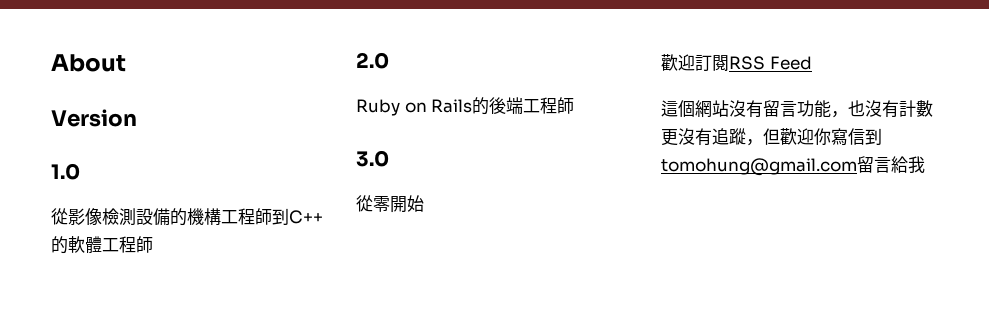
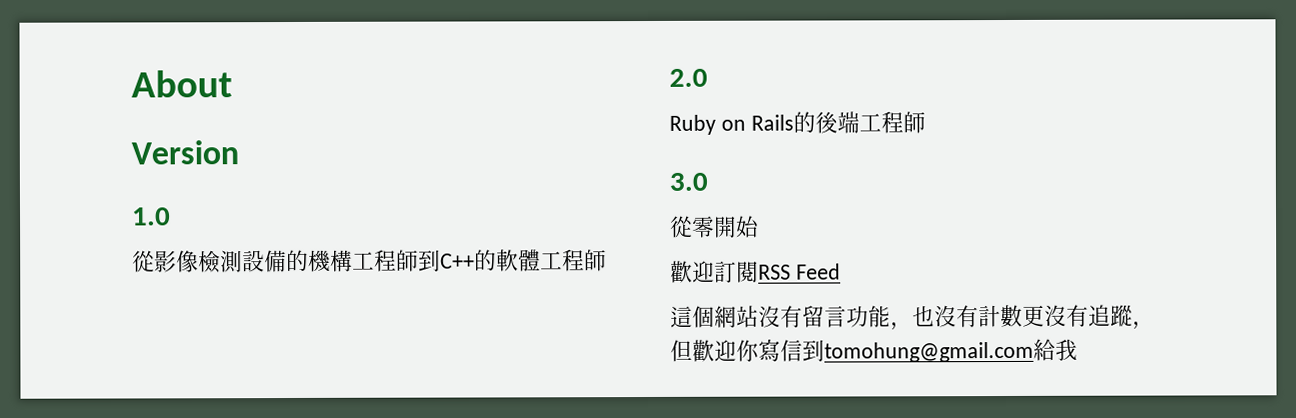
[857,156,891,173] 留言 -> (1034, 352) none

